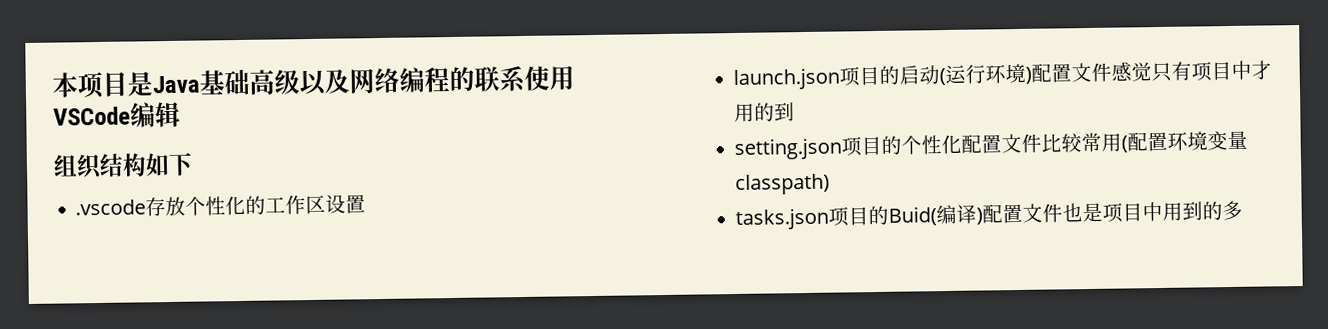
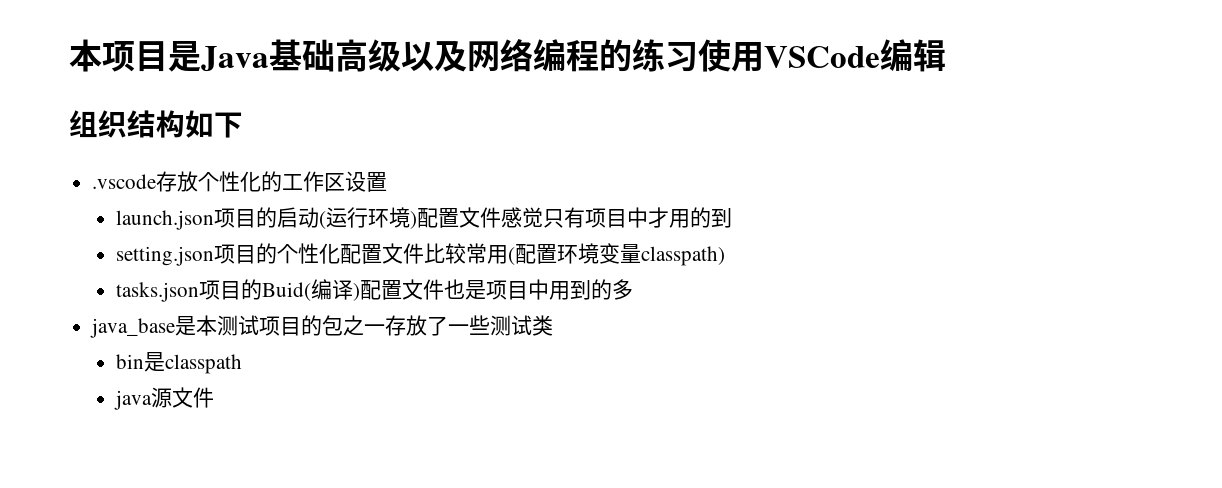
[474,65,525,93] 联系 -> [632,39,698,72] 练习
(1243, 210) none -> [90,315,554,338] [115,352,242,374] [113,387,214,410] // java_base是本测试项目的包之一存放了一些测试类 // bin是classpath // java源文件

